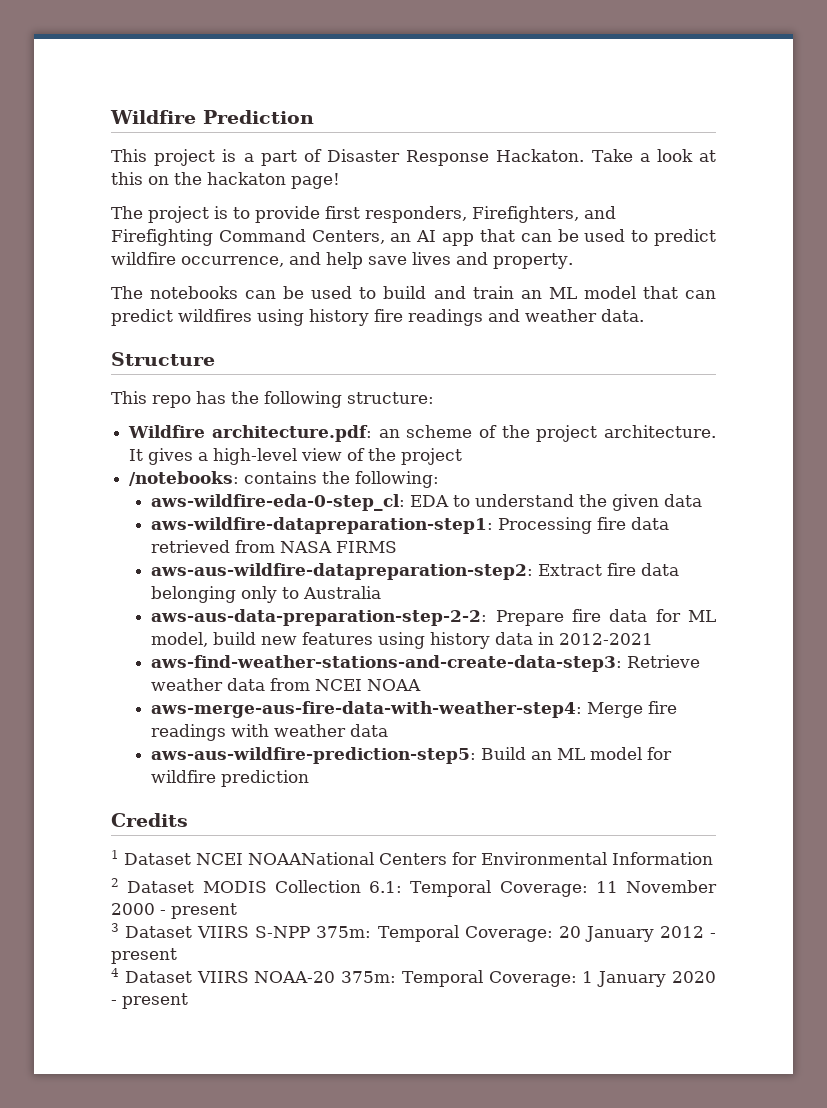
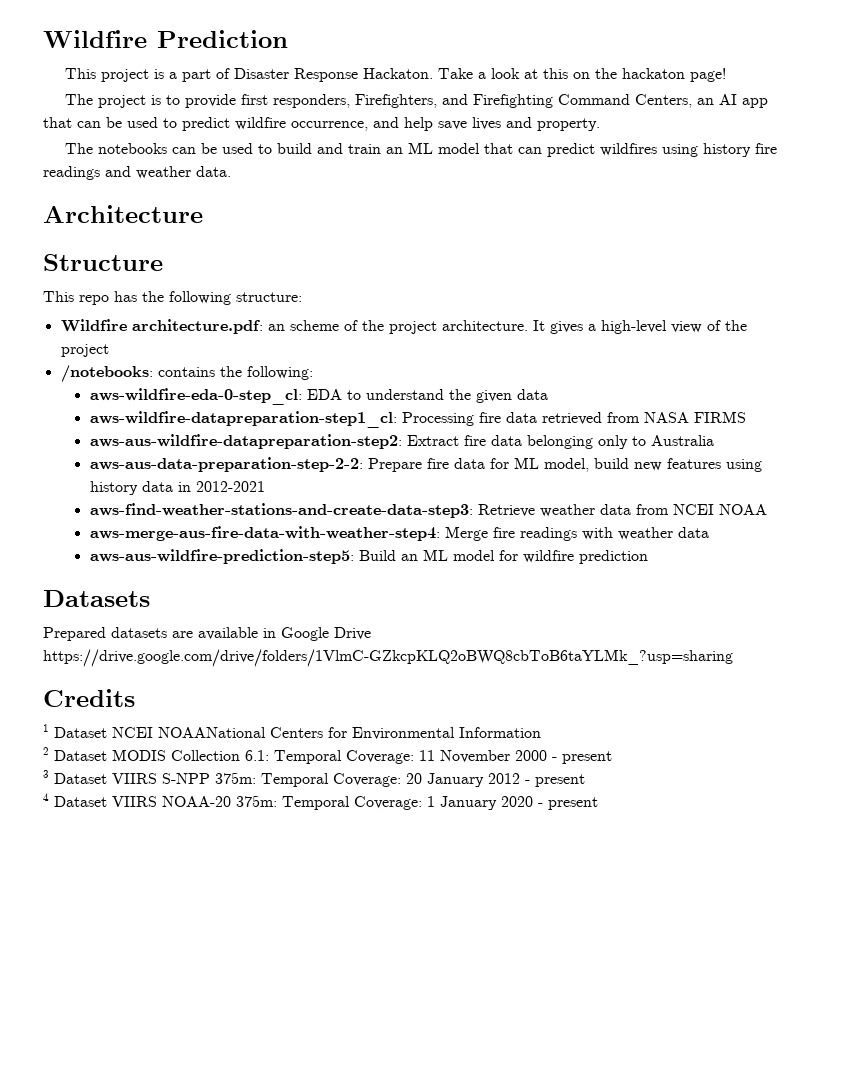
(644, 315) none -> [43,205,203,223] // Architecture
[151,517,494,534] aws-wildfire-datapreparation-step1: -> [89,411,397,428] aws-wildfire-datapreparation-step1_cl:
(310, 778) none -> [43,590,150,607] [43,627,371,641] [43,649,733,667] // Datasets // Prepared datasets are available in Google Drive https://drive.google.com/drive/folders/1VlmC-GZkcpKLQ2oBWQ8cbToB6taYLMk_?usp=sharing

